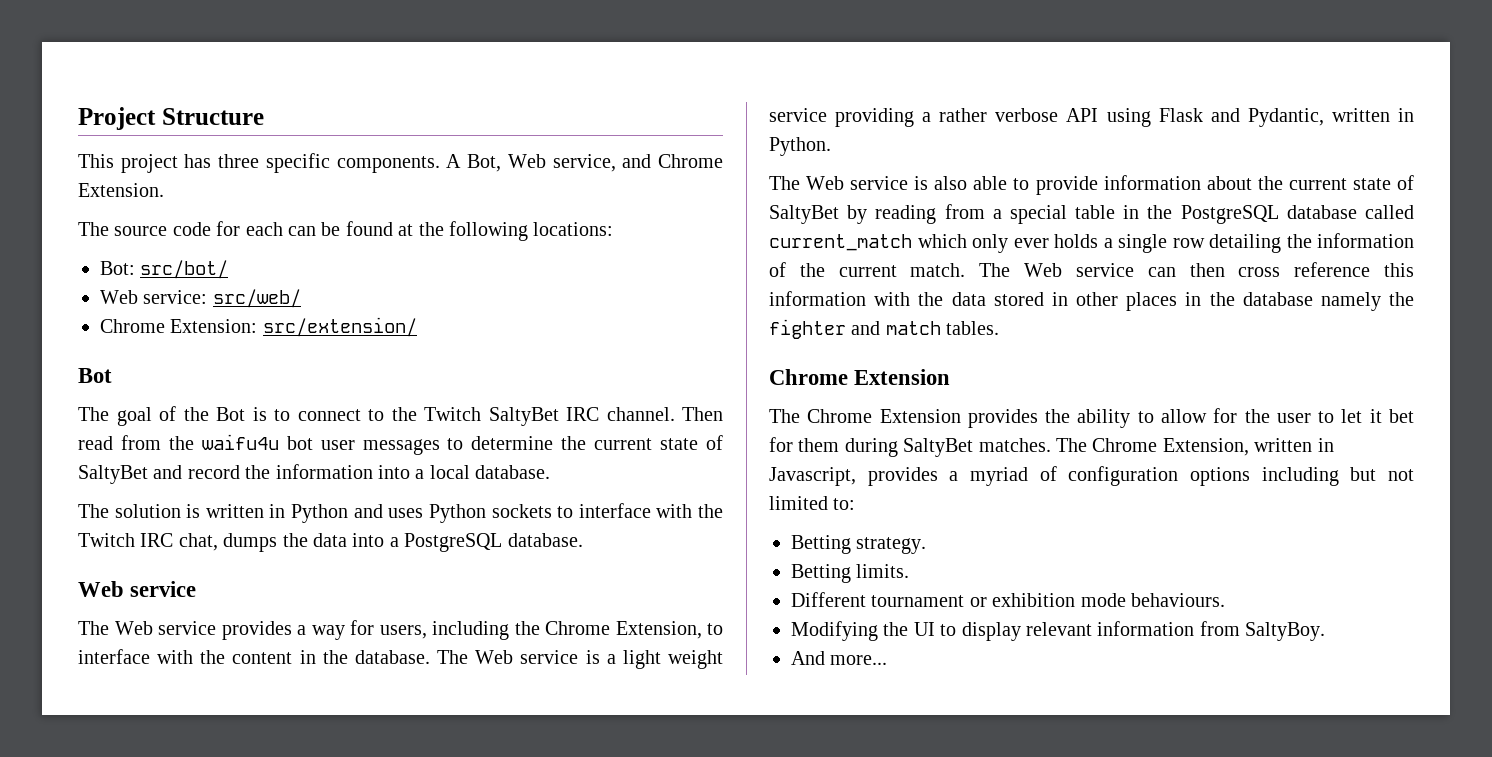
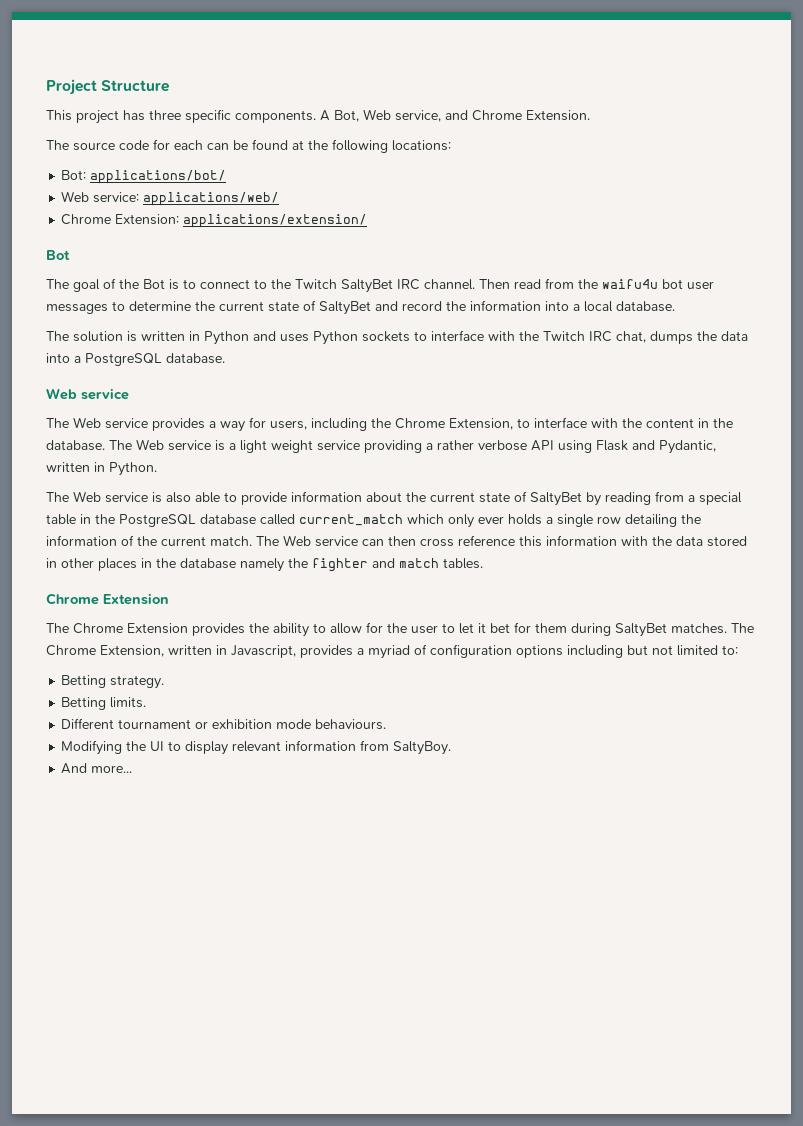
[140,260,229,279] src/bot/ -> [90,170,227,184] applications/bot/
[212,289,301,308] src/web/ -> [143,192,280,206] applications/web/
[262,317,417,337] src/extension/ -> [183,214,368,228] applications/extension/

